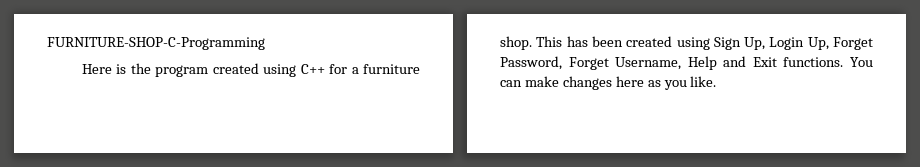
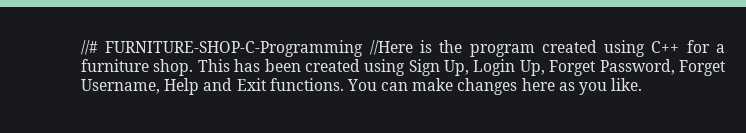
(47, 43) none -> [81,40,98,55] //#
[81,64,112,74] // Here -> [369,40,413,55] //Here

